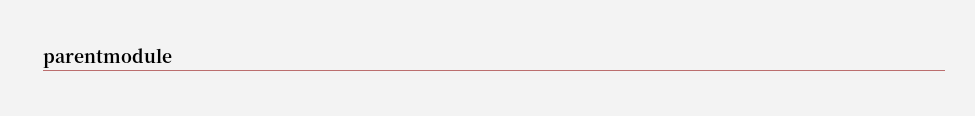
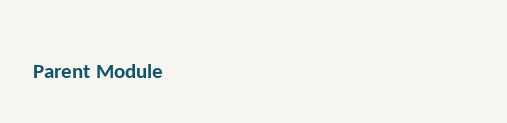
[43,48,172,68] parentmodule -> [33,64,163,78] Parent Module

